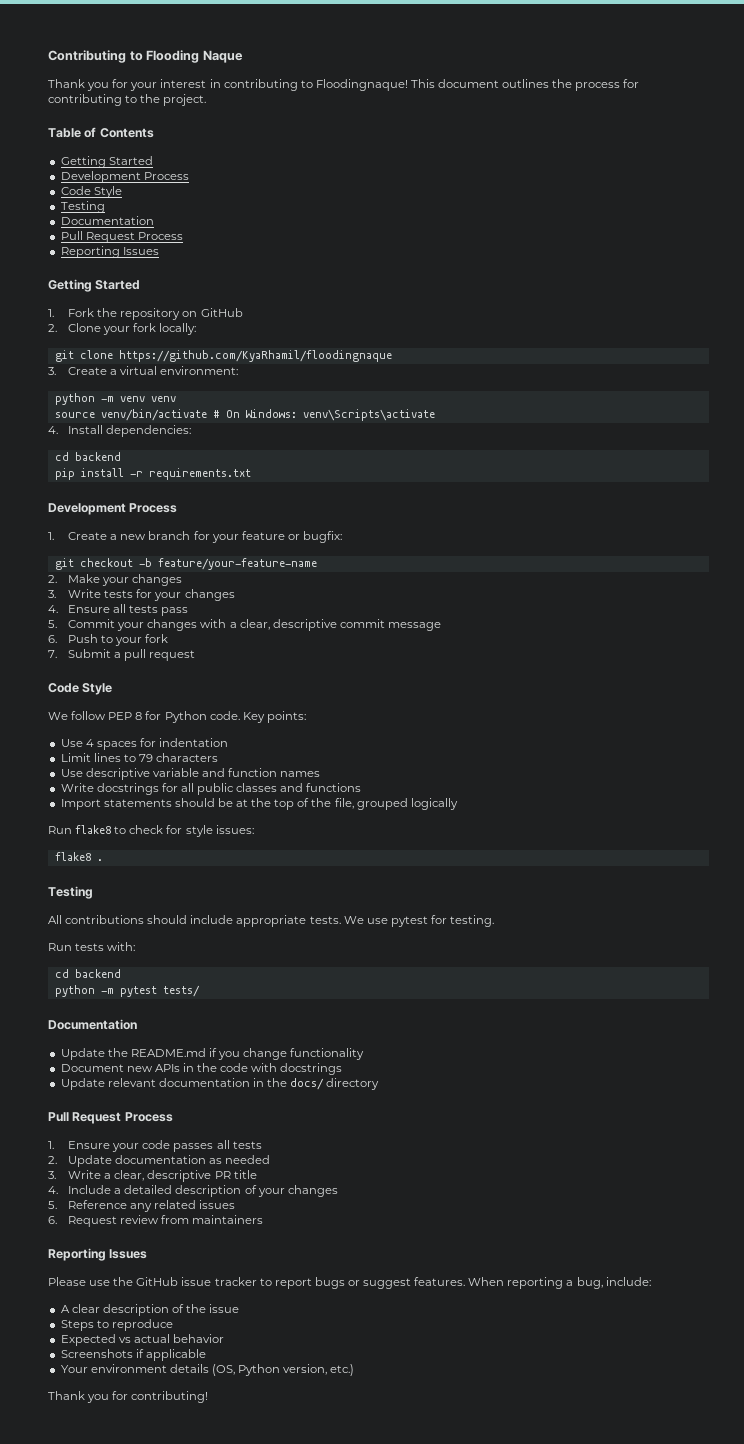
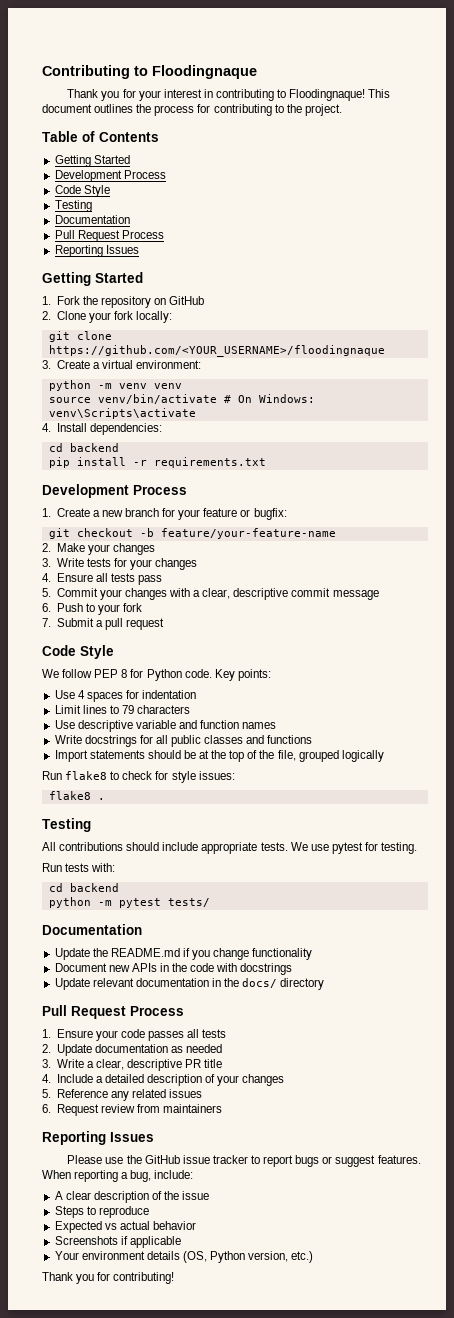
[146,50,243,63] Flooding Naque -> [152,65,257,79] Floodingnaque
[118,350,392,362] https://github.com/KyaRhamil/floodingnaque -> [48,345,385,357] https://github.com/<YOUR_USERNAME>/floodingnaque

